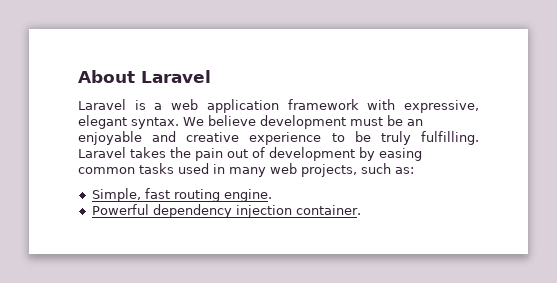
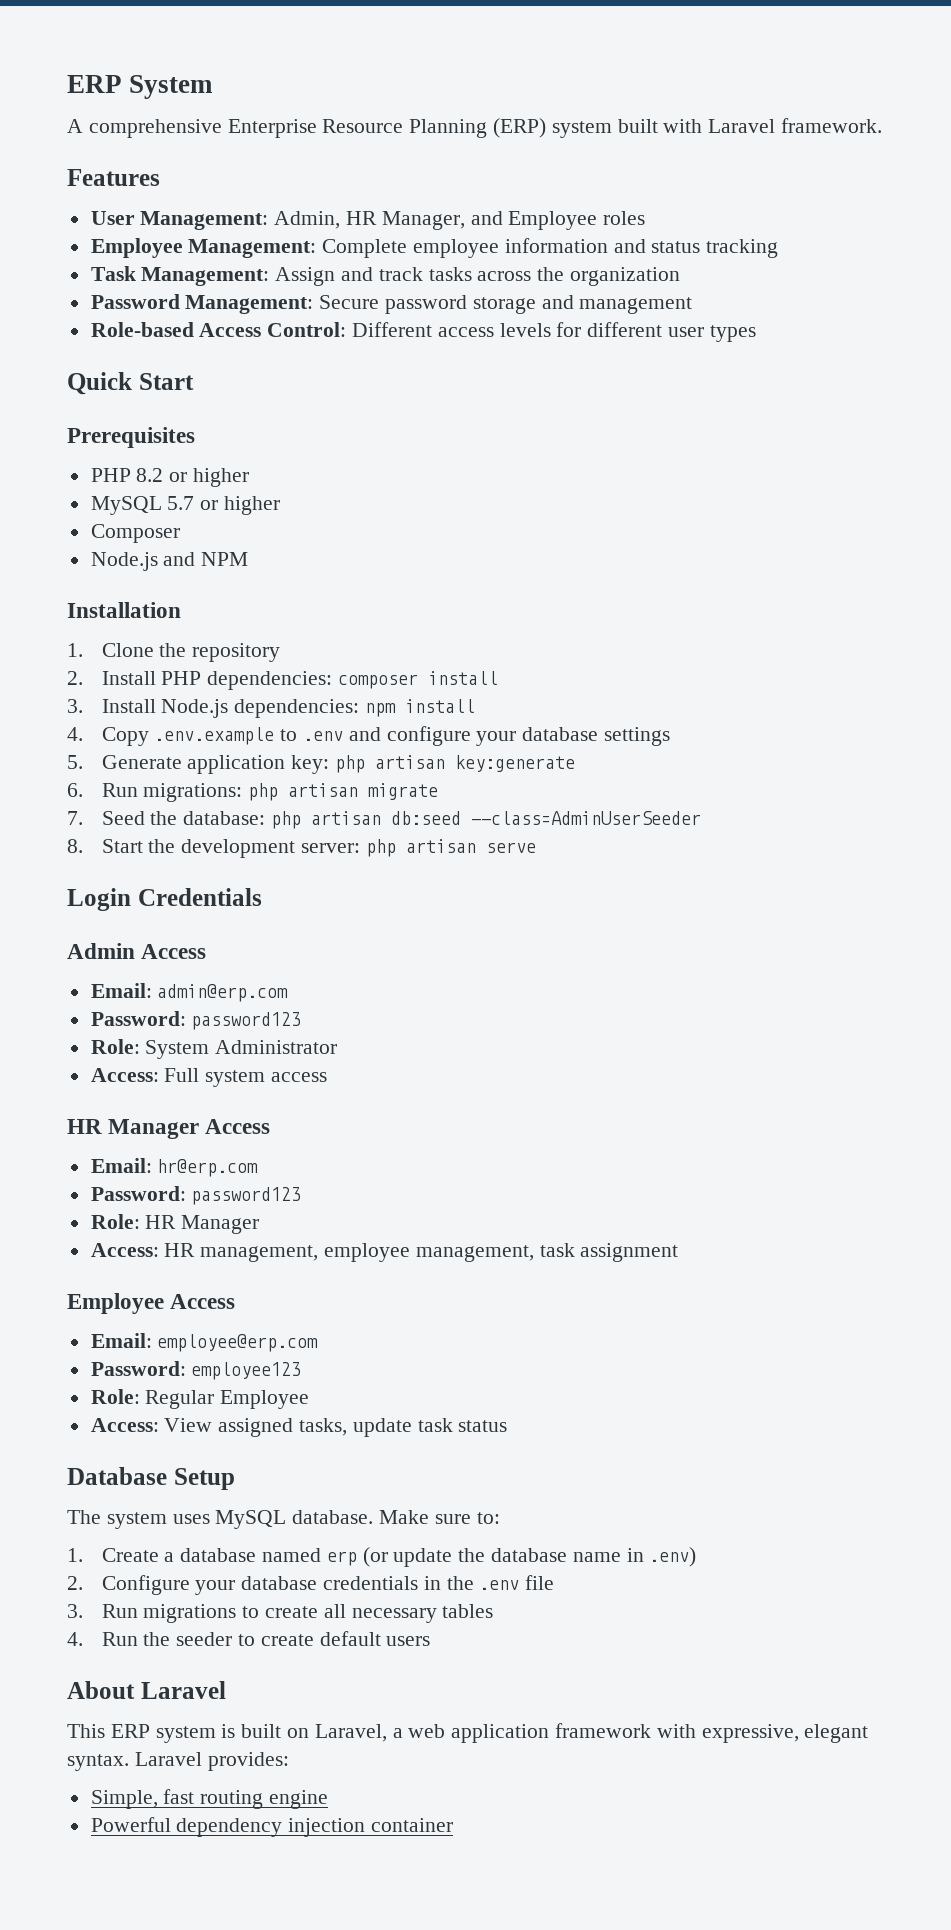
[78,70,211,83] [78,99,146,110] About Laravel // Laravel is -> [67,75,214,99] [67,118,883,138] [67,169,160,186] [90,211,646,230] [90,238,779,258] [90,266,681,286] [90,294,693,314] [90,322,756,342] [67,372,194,395] [67,427,195,448] [90,468,250,487] [90,496,281,515] [90,524,180,543] [90,552,249,571] [67,602,181,618] [67,643,281,662] [67,671,498,690] [67,699,475,718] [67,726,671,746] [67,755,575,774] [67,783,439,802] [67,811,701,829] [67,839,536,858] [67,888,262,911] [67,943,207,959] [90,983,289,1002] [90,1011,302,1030] [90,1039,338,1059] [90,1068,328,1087] [67,1119,271,1139] [90,1158,259,1177] [90,1186,302,1205] [90,1214,260,1234] [90,1243,679,1262] [67,1293,236,1314] [90,1333,319,1352] [90,1361,302,1380] [90,1389,310,1409] [90,1418,508,1437] [67,1467,235,1490] [67,1510,500,1529] [67,1547,697,1567] [67,1575,555,1595] [67,1604,494,1623] [67,1631,431,1646] [67,1681,226,1699] [67,1724,387,1743] ERP System // A comprehensive Enterprise Resource Planning (ERP) system built with Laravel framework. // Features // User Management: Admin, HR Manager, and Employee roles // Employee Management: Complete employee information and status tracking // Task Management: Assign and track tasks across the organization // Password Management: Secure password storage and management // Role-based Access Control: Different access levels for different user types // Quick Start // Prerequisites // PHP 8.2 or higher // MySQL 5.7 or higher // Composer // Node.js and NPM // Installation // 1. Clone the repository // 2. Install PHP dependencies: composer install // 3. Install Node.js dependencies: npm install // 4. Copy .env.example to .env and configure your database settings // 5. Generate application key: php artisan key:generate // 6. Run migrations: php artisan migrate // 7. Seed the database: php artisan db:seed --class=AdminUserSeeder // 8. Start the development server: php artisan serve // Login Credentials // Admin Access // Email: admin@erp.com // Password: password123 // Role: System Administrator // Access: Full system access // HR Manager Access // Email: hr@erp.com // Password: password123 // Role: HR Manager // Access: HR management, employee management, task assignment // Employee Access // Email: employee@erp.com // Password: employee123 // Role: Regular Employee // Access: View assigned tasks, update task status // Database Setup // The system uses MySQL database. Make sure to: // 1. Create a database named erp (or update the database name in .env) // 2. Configure your database credentials in the .env file // 3. Run migrations to create all necessary tables // 4. Run the seeder to create default users // About Laravel // This ERP system is built on Laravel,
[183,115,423,129] [78,131,480,145] [78,147,422,161] [78,163,414,177] We believe development must be an enjoyable and creative experience to be truly fulfilling. Laravel takes the pain out of development by easing common tasks used in many web projects, such as: -> [134,1752,289,1771] Laravel provides:
[223,189,272,202] engine. -> [269,1790,329,1809] engine
[295,205,361,215] container. -> [371,1818,454,1832] container

